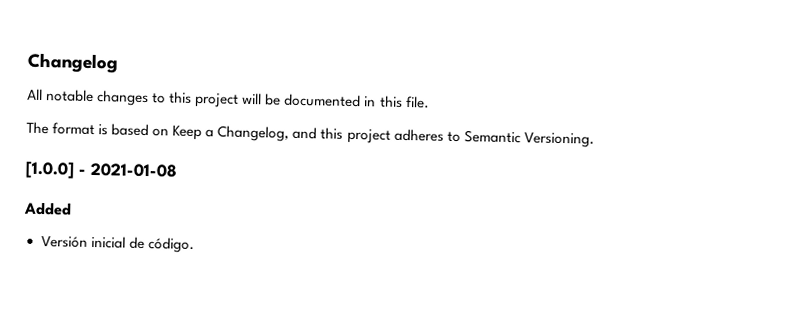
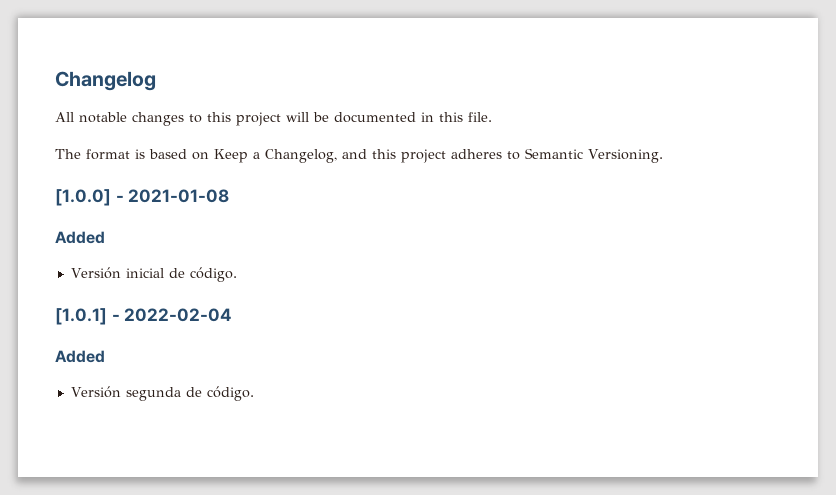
(195, 245) none -> [55,308,233,325] [55,350,105,363] [70,386,254,401] // [1.0.1] - 2022-02-04 // Added // Versión segunda de código.

